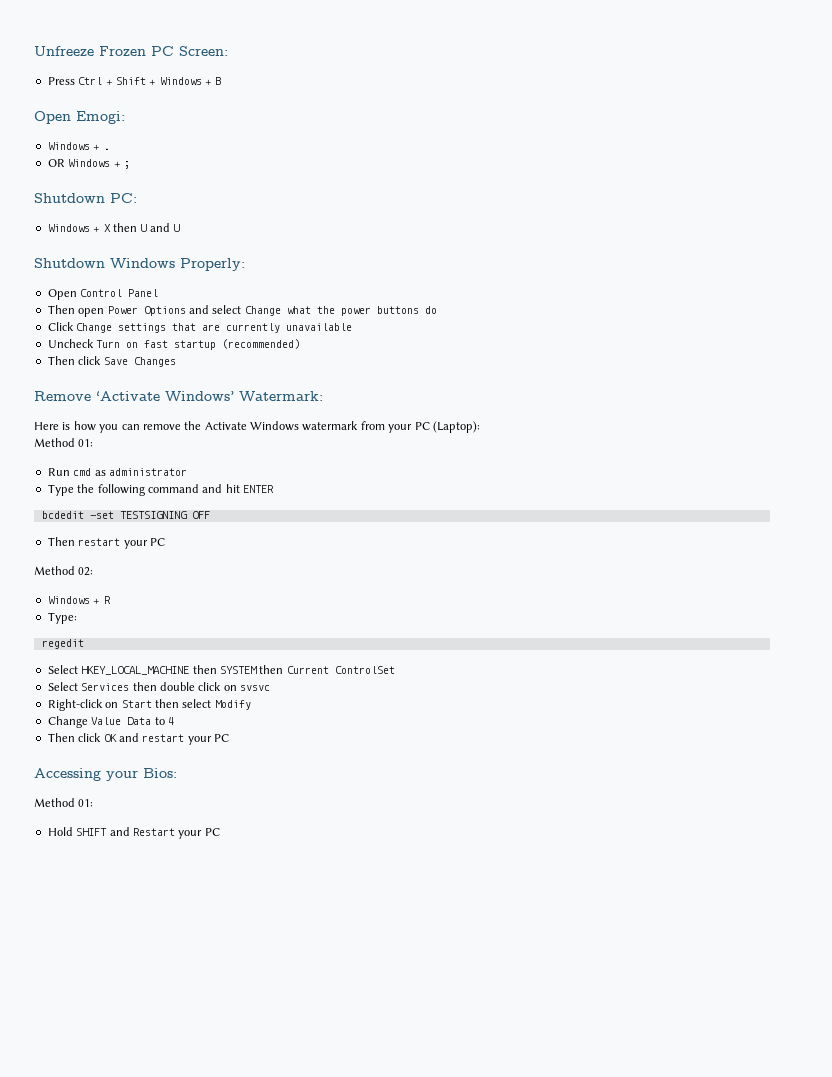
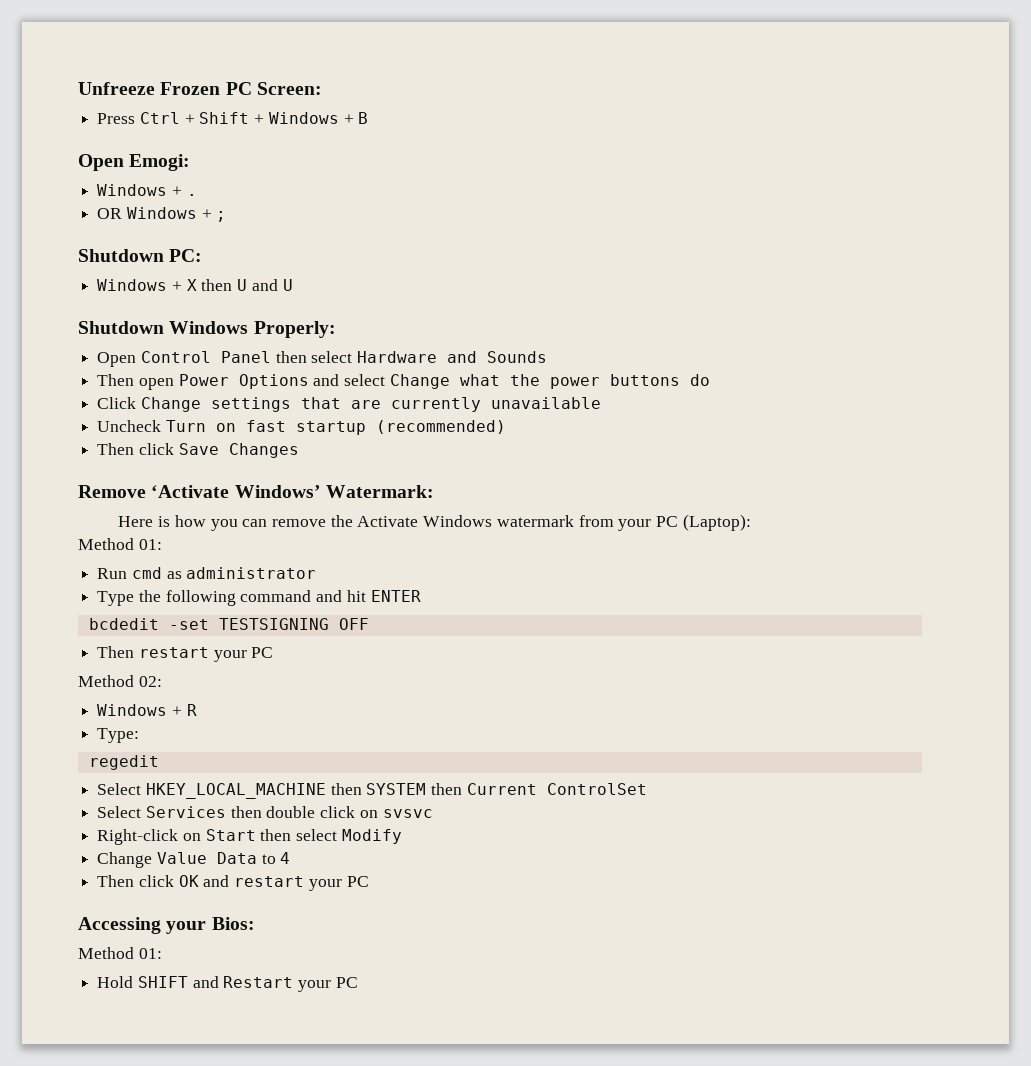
(159, 293) none -> [275,351,548,363] then select Hardware and Sounds

